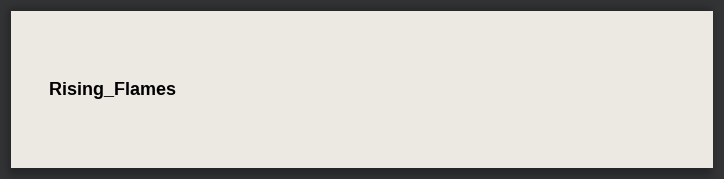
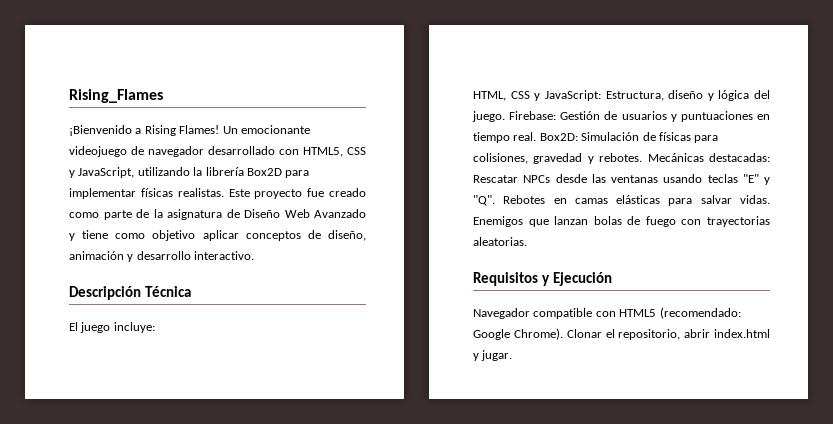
(176, 90) none -> [69,125,310,136] [69,146,366,157] [69,167,310,178] [69,188,366,199] [69,209,366,220] [69,230,366,241] [69,251,255,262] [69,286,191,300] [69,322,155,333] [473,90,770,101] [472,111,770,122] [473,132,719,143] [473,153,770,164] [473,174,770,185] [473,195,770,206] [473,216,770,227] [473,237,527,246] [473,272,612,286] [473,307,741,319] [473,328,770,340] [473,350,513,361] // ¡Bienvenido a Rising Flames! Un emocionante videojuego de navegador desarrollado con HTML5, CSS y JavaScript, utilizando la librería Box2D para implementar físicas realistas. Este proyecto fue creado como parte de la asignatura de Diseño Web Avanzado y tiene como objetivo aplicar conceptos de diseño, animación y desarrollo interactivo. // Descripción Técnica // El juego incluye: // HTML, CSS y JavaScript: Estructura, diseño y lógica del juego. Firebase: Gestión de usuarios y puntuaciones en tiempo real. Box2D: Simulación de físicas para colisiones, gravedad y rebotes. Mecánicas destacadas: Rescatar NPCs desde las ventanas usando teclas "E" y "Q". Rebotes en camas elásticas para salvar vidas. Enemigos que lanzan bolas de fuego con trayectorias aleatorias. // Requisitos y Ejecución // Navegador compatible con HTML5 (recomendado: Google Chrome). Clonar el repositorio, abrir index.html y jugar.

